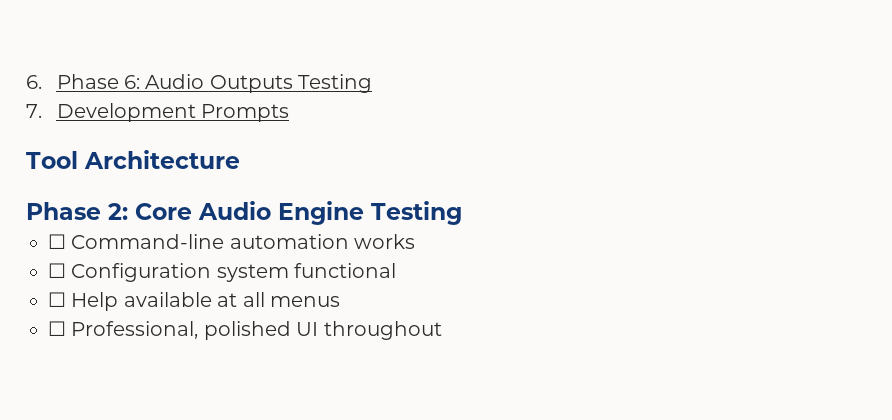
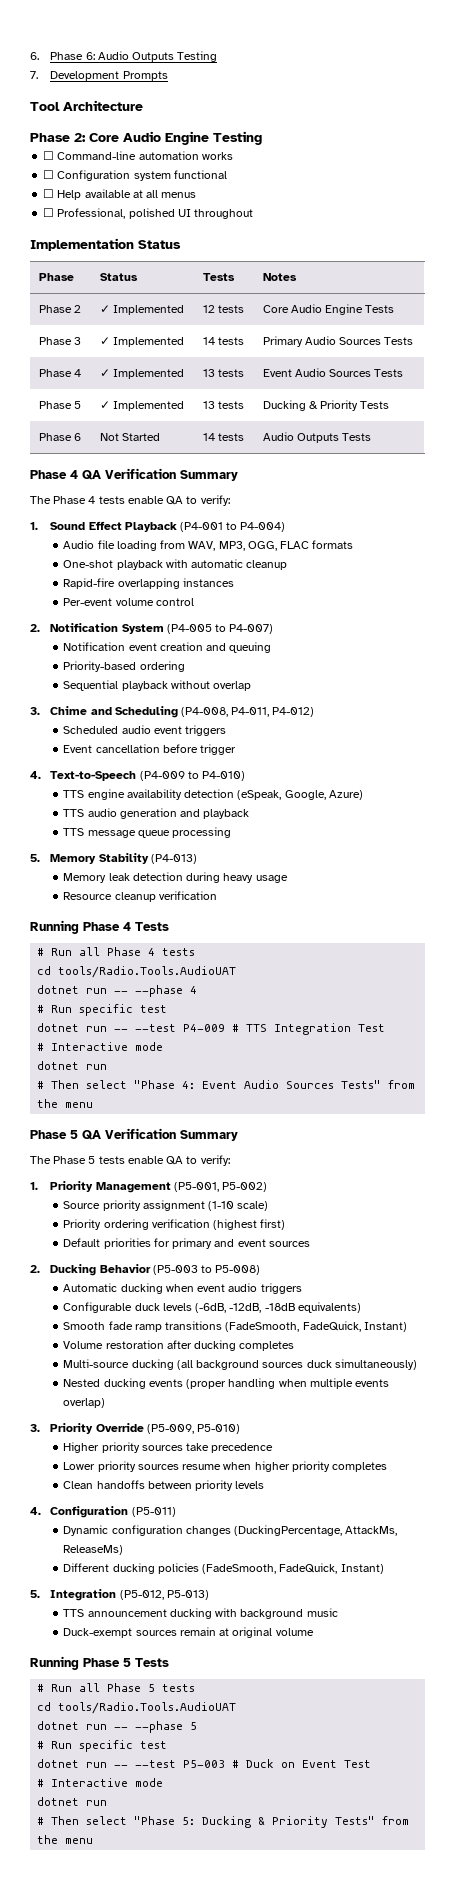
(442, 330) none -> [30,238,181,251] [38,273,74,281] [99,273,138,281] [202,273,235,281] [262,273,297,281] [38,305,81,313] [99,305,184,315] [202,305,244,313] [262,304,395,315] [38,337,81,345] [99,337,184,347] [202,337,244,345] [262,336,414,347] [38,369,81,377] [99,369,184,379] [202,369,244,377] [262,368,404,377] [38,401,81,409] [99,401,184,411] [202,401,244,409] [262,400,390,411] [38,433,81,441] [99,433,160,441] [202,433,244,441] [262,432,372,443] [30,468,238,481] [30,495,230,506] [30,521,286,532] [63,540,354,551] [63,559,288,570] [63,578,234,589] [63,598,194,606] [30,623,274,634] [63,642,272,653] [63,661,185,672] [63,680,252,691] [30,706,315,718] [63,725,227,736] [63,744,237,755] [30,771,245,781] [63,789,363,800] [63,808,250,819] [63,827,232,838] [30,853,197,864] [63,872,288,883] [63,891,217,902] [30,920,169,934] [37,947,196,956] [37,966,237,978] [37,985,198,997] [37,1004,168,1016] [37,1023,386,1035] [37,1042,164,1051] [37,1061,108,1070] [37,1080,416,1089] [37,1099,94,1108] [30,1128,238,1141] [30,1155,230,1166] [30,1181,267,1193] [63,1200,269,1211] [63,1219,286,1230] [63,1238,310,1249] [30,1264,261,1276] [63,1283,302,1294] [63,1302,361,1313] [63,1321,407,1332] [63,1340,295,1351] [63,1359,417,1370] [63,1378,390,1389] [63,1398,106,1408] [30,1423,240,1434] [63,1442,274,1453] [63,1461,388,1472] [63,1480,265,1491] [30,1506,176,1518] [63,1525,398,1536] [63,1545,124,1555] [63,1563,384,1574] [30,1589,209,1601] [63,1608,338,1619] [63,1627,314,1638] [30,1656,169,1670] [37,1683,196,1692] [37,1702,237,1714] [37,1721,198,1733] [37,1740,168,1752] [37,1759,372,1768] [37,1778,164,1787] [37,1797,108,1806] [37,1816,410,1828] [37,1835,94,1844] // Implementation Status // Phase | Status | Tests | Notes // Phase 2 | ✓ Implemented | 12 tests | Core Audio Engine Tests // Phase 3 | ✓ Implemented | 14 tests | Primary Audio Sources Tests // Phase 4 | ✓ Implemented | 13 tests | Event Audio Sources Tests // Phase 5 | ✓ Implemented | 13 tests | Ducking & Priority Tests // Phase 6 | Not Started | 14 tests | Audio Outputs Tests // Phase 4 QA Verification Summary // The Phase 4 tests enable QA to verify: // 1. Sound Effect Playback (P4-001 to P4-004) // Audio file loading from WAV, MP3, OGG, FLAC formats // One-shot playback with automatic cleanup // Rapid-fire overlapping instances // Per-event volume control // 2. Notification System (P4-005 to P4-007) // Notification event creation and queuing // Priority-based ordering // Sequential playback without overlap // 3. Chime and Scheduling (P4-008, P4-011, P4-012) // Scheduled audio event triggers // Event cancellation before trigger // 4. Text-to-Speech (P4-009 to P4-010) // TTS engine availability detection (eSpeak, Google, Azure) // TTS audio generation and playback // TTS message queue processing // 5. Memory Stability (P4-013) // Memory leak detection during heavy usage // Resource cleanup verification // Running Phase 4 Tests // # Run all Phase 4 tests // cd tools/Radio.Tools.AudioUAT // dotnet run -- --phase 4 // # Run specific test // dotnet run -- --test P4-009 # TTS Integration Test // # Interactive mode // dotnet run // # Then select "Phase 4: Event Audio Sources Tests" from the menu // Phase 5 QA Verification Summary // The Phase 5 tests enable QA to verify: // 1. Priority Management (P5-001, P5-002) // Source priority assignment (1-10 scale) // Priority ordering verification (highest first) // Default priorities for primary and event sources // 2. Ducking Behavior (P5-003 to P5-008) // Automatic ducking when event audio triggers // Configurable duck levels (-6dB, -12dB, -18dB equivalents) // Smooth fade ramp transitions (FadeSmooth, FadeQuick, Instant) // Volume restoration after ducking completes // Multi-source ducking (all background sources duck simultaneously) // Nested ducking events (proper handling when multiple events overlap) // 3. Priority Override (P5-009, P5-010) // Higher priority sources take precedence // Lower priority sources resume when higher priority completes // Clean handoffs between priority levels // 4. Configuration (P5-011) // Dynamic configuration changes (DuckingPercentage, AttackMs, ReleaseMs) // Different ducking policies (FadeSmooth, FadeQuick, Instant) // 5. Integration (P5-012, P5-013) // TTS announcement ducking with background music // Duck-exempt sources remain at original volume // Running Phase 5 Tests // # Run all Phase 5 tests // cd tools/Radio.Tools.AudioUAT // dotnet run -- --phase 5 // # Run specific test // dotnet run -- --test P5-003 # Duck on Event Test // # Interactive mode // dotnet run // # Then select "Phase 5: Ducking & Priority Tests" from the menu

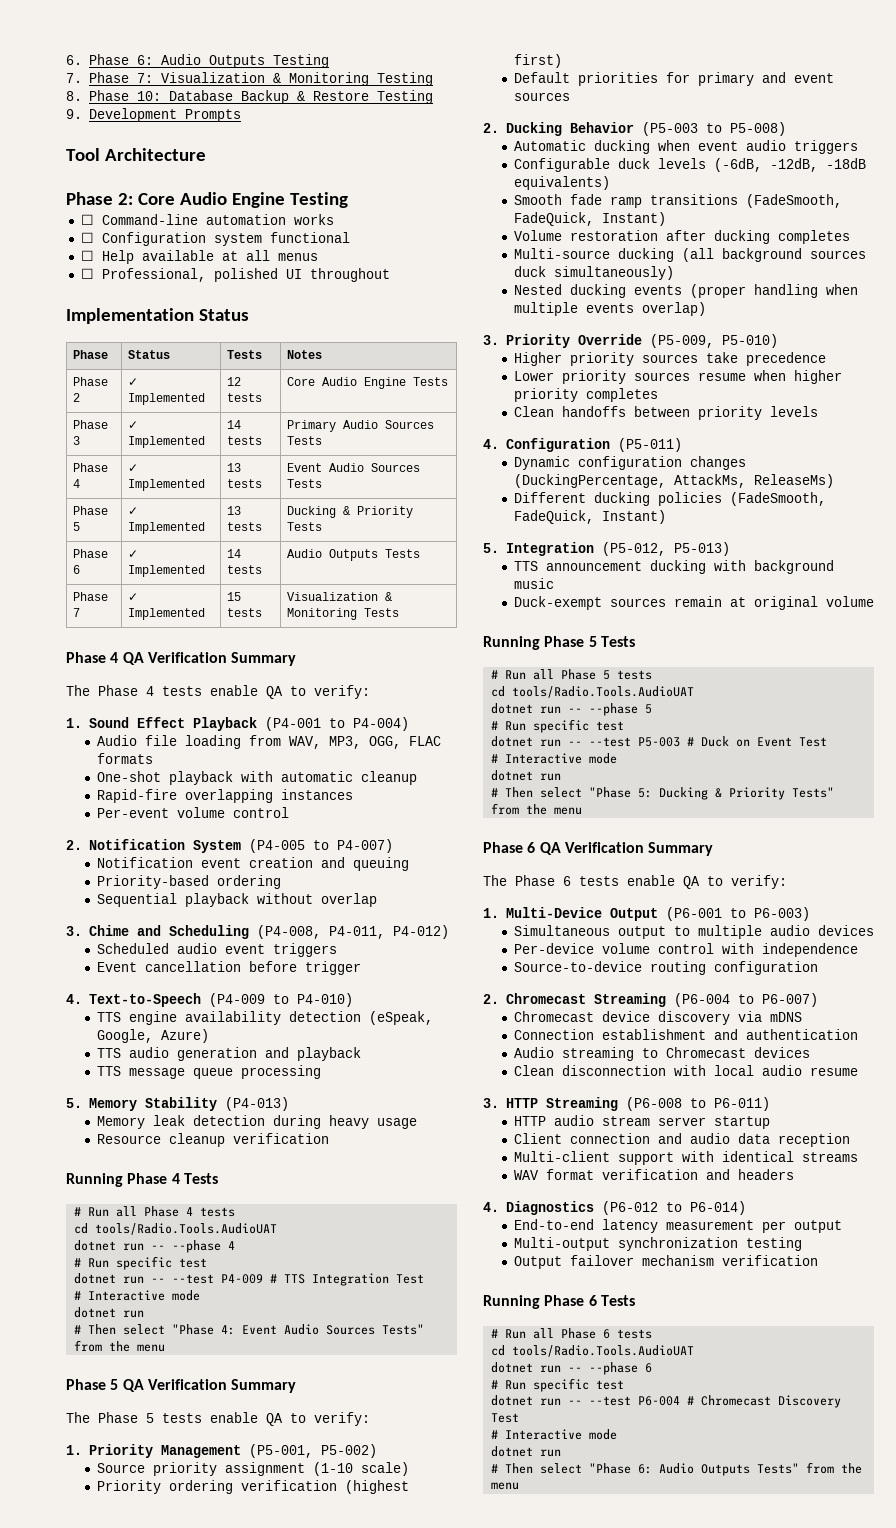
(38, 75) none -> [88,72,433,86] [66,90,433,104] [66,109,82,119] Phase 7: Visualization & Monitoring Testing // 8. Phase 10: Database Backup & Restore Testing // 9.
[99,433,160,441] Not Started -> [127,550,138,558] [127,565,205,577] ✓ Implemented
(372, 437) none -> [72,592,108,601] [72,608,80,617] [127,593,138,601] [127,608,205,620] [226,592,241,601] [226,608,262,617] [286,592,392,601] [286,608,399,620] // Phase 7 | ✓ Implemented | 15 tests | Visualization & Monitoring Tests
(94, 1841) none -> [483,842,714,856] [483,875,787,889] [483,907,810,921] [513,925,874,939] [513,943,858,957] [513,961,818,975] [483,993,818,1007] [513,1011,802,1025] [513,1029,858,1040] [513,1047,810,1061] [513,1065,858,1076] [483,1097,770,1111] [513,1115,770,1129] [513,1133,850,1147] [513,1151,858,1165] [513,1169,794,1180] [483,1201,746,1215] [513,1219,842,1233] [513,1237,802,1251] [513,1255,818,1269] [483,1295,635,1309] [491,1328,653,1339] [491,1345,695,1357] [491,1362,653,1375] [491,1378,625,1392] [491,1395,842,1408] [491,1413,520,1423] [491,1429,618,1440] [491,1446,562,1457] [491,1462,863,1476] [491,1482,520,1490] // Phase 6 QA Verification Summary // The Phase 6 tests enable QA to verify: // 1. Multi-Device Output (P6-001 to P6-003) // Simultaneous output to multiple audio devices // Per-device volume control with independence // Source-to-device routing configuration // 2. Chromecast Streaming (P6-004 to P6-007) // Chromecast device discovery via mDNS // Connection establishment and authentication // Audio streaming to Chromecast devices // Clean disconnection with local audio resume // 3. HTTP Streaming (P6-008 to P6-011) // HTTP audio stream server startup // Client connection and audio data reception // Multi-client support with identical streams // WAV format verification and headers // 4. Diagnostics (P6-012 to P6-014) // End-to-end latency measurement per output // Multi-output synchronization testing // Output failover mechanism verification // Running Phase 6 Tests // # Run all Phase 6 tests // cd tools/Radio.Tools.AudioUAT // dotnet run -- --phase 6 // # Run specific test // dotnet run -- --test P6-004 # Chromecast Discovery Test // # Interactive mode // dotnet run // # Then select "Phase 6: Audio Outputs Tests" from the menu

